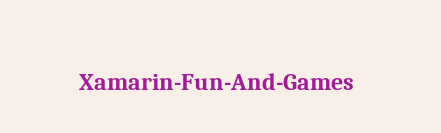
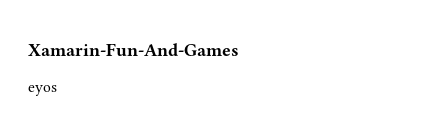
(354, 81) none -> [28,85,57,96] // eyos

